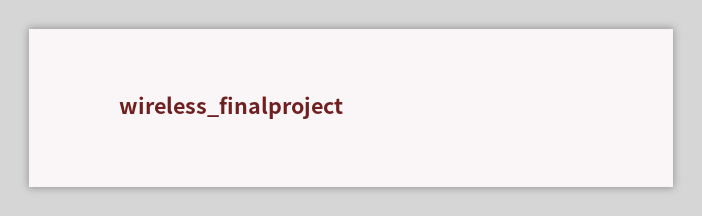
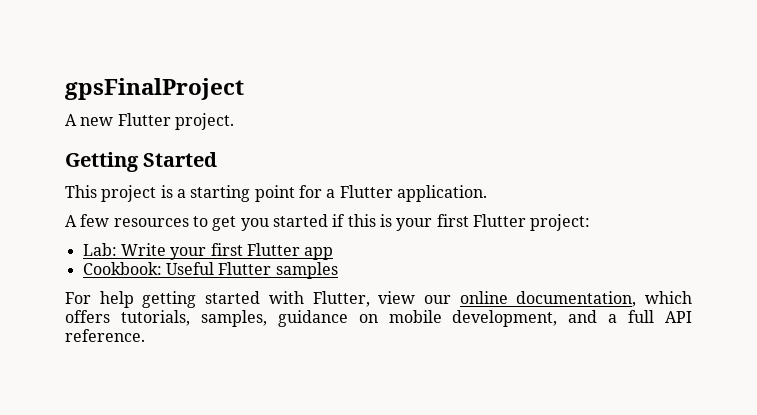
[119,96,343,119] wireless_finalproject -> [65,78,244,100] [65,113,234,130] [65,152,218,172] [65,185,487,202] [65,214,591,231] [82,243,334,260] [82,262,338,279] [65,291,692,308] [65,310,693,327] [65,329,145,342] gpsFinalProject // A new Flutter project. // Getting Started // This project is a starting point for a Flutter application. // A few resources to get you started if this is your first Flutter project: // Lab: Write your first Flutter app // Cookbook: Useful Flutter samples // For help getting started with Flutter, view our online documentation, which offers tutorials, samples, guidance on mobile development, and a full API reference.

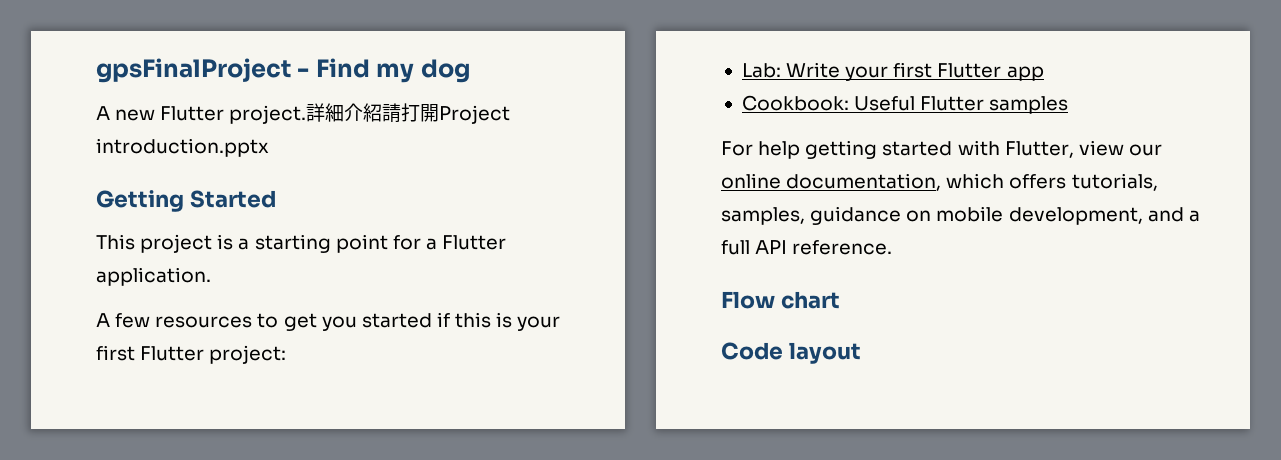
(244, 89) none -> [297,58,470,83] - Find my dog
(234, 121) none -> [306,103,511,124] [96,138,269,157] 詳細介紹請打開Project introduction.pptx
(145, 335) none -> [721,291,840,309] [721,342,861,364] // Flow chart // Code layout

